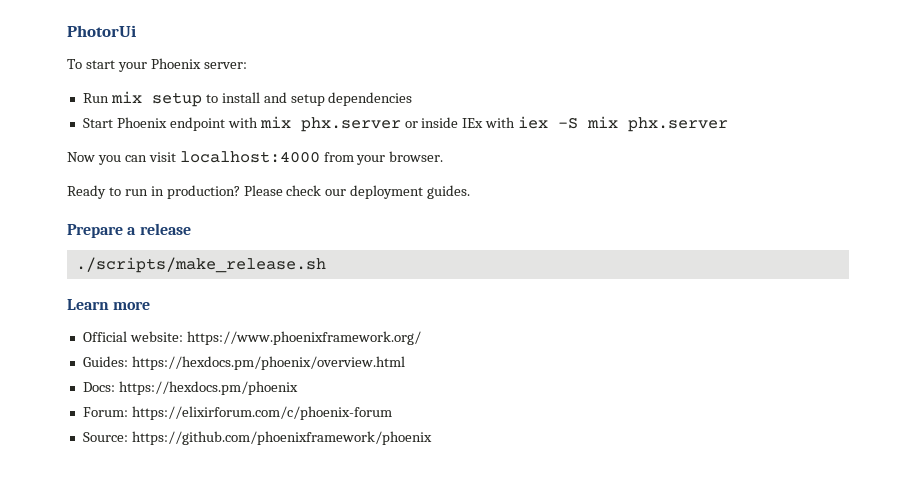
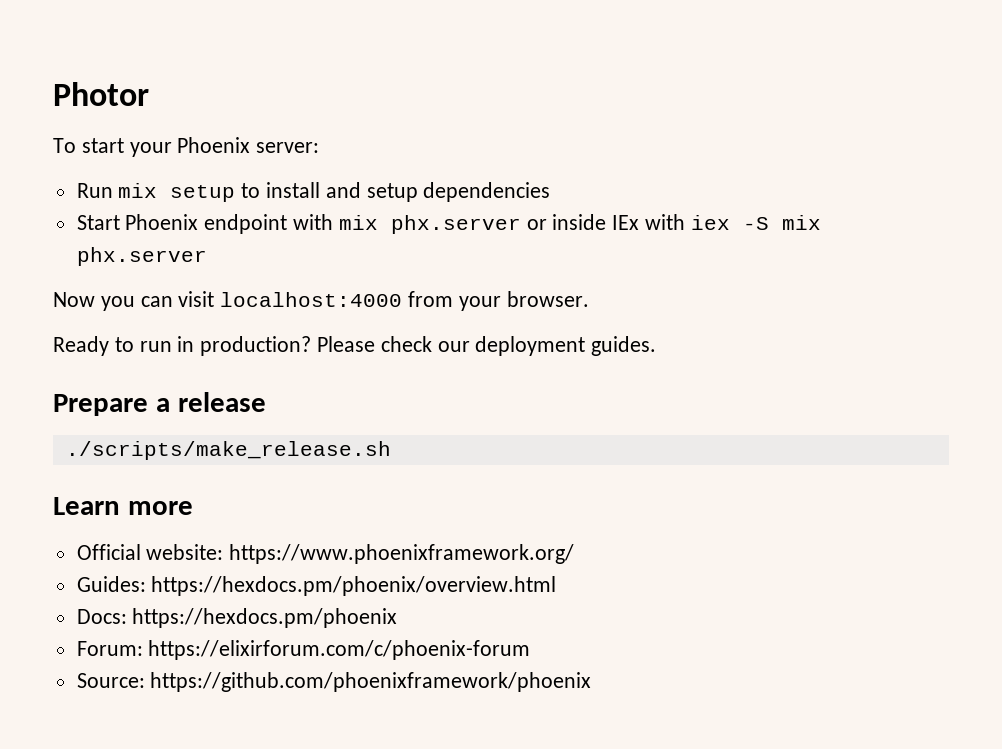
[67,25,136,37] PhotorUi -> [53,82,149,106] Photor

